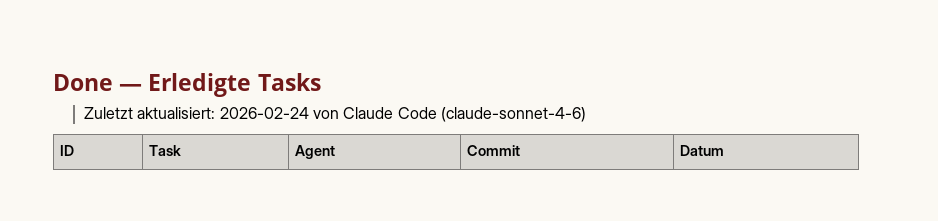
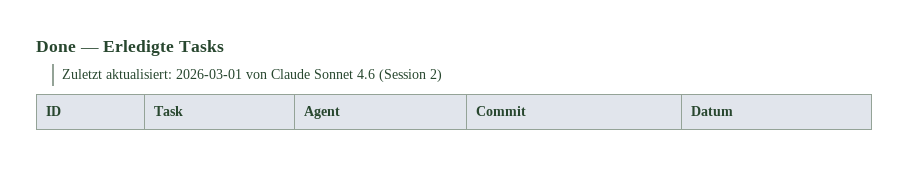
[219,107,309,119] 2026-02-24 -> [175,69,242,79] 2026-03-01
[397,107,586,122] Code (claude-sonnet-4-6) -> [313,69,442,82] Sonnet 4.6 (Session 2)

